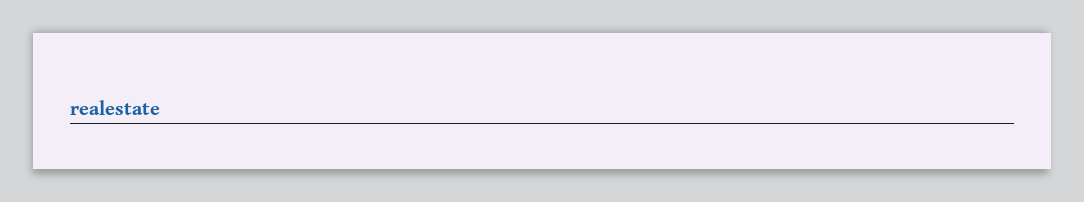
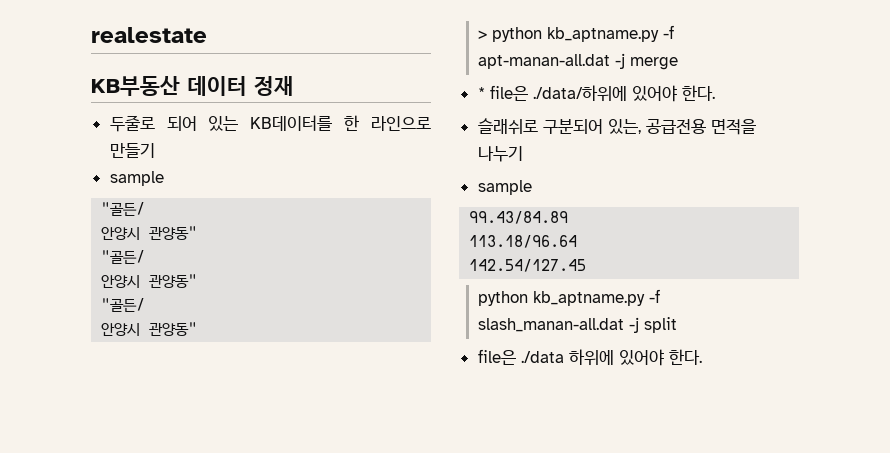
(160, 107) none -> [91,76,294,96] [109,115,432,132] [109,143,155,158] [109,171,164,186] [101,202,146,216] [101,226,198,240] [101,250,146,264] [101,274,198,288] [101,298,146,312] [101,322,198,336] [478,25,675,42] [478,53,679,70] [477,85,715,102] [477,118,756,135] [477,146,523,162] [477,180,532,195] [469,211,569,224] [469,235,578,248] [469,259,587,272] [478,289,661,306] [478,317,678,333] [477,349,702,366] // KB부동산 데이터 정재 // 두줄로 되어 있는 KB데이터를 한 라인으로 만들기 // sample // "골든/ // 안양시 관양동" // "골든/ // 안양시 관양동" // "골든/ // 안양시 관양동" // > python kb_aptname.py -f apt-manan-all.dat -j merge // * file은 ./data/하위에 있어야 한다. // 슬래쉬로 구분되어 있는, 공급전용 면적을 나누기 // sample // 99.43/84.89 // 113.18/96.64 // 142.54/127.45 // python kb_aptname.py -f slash_manan-all.dat -j split // file은 ./data 하위에 있어야 한다.

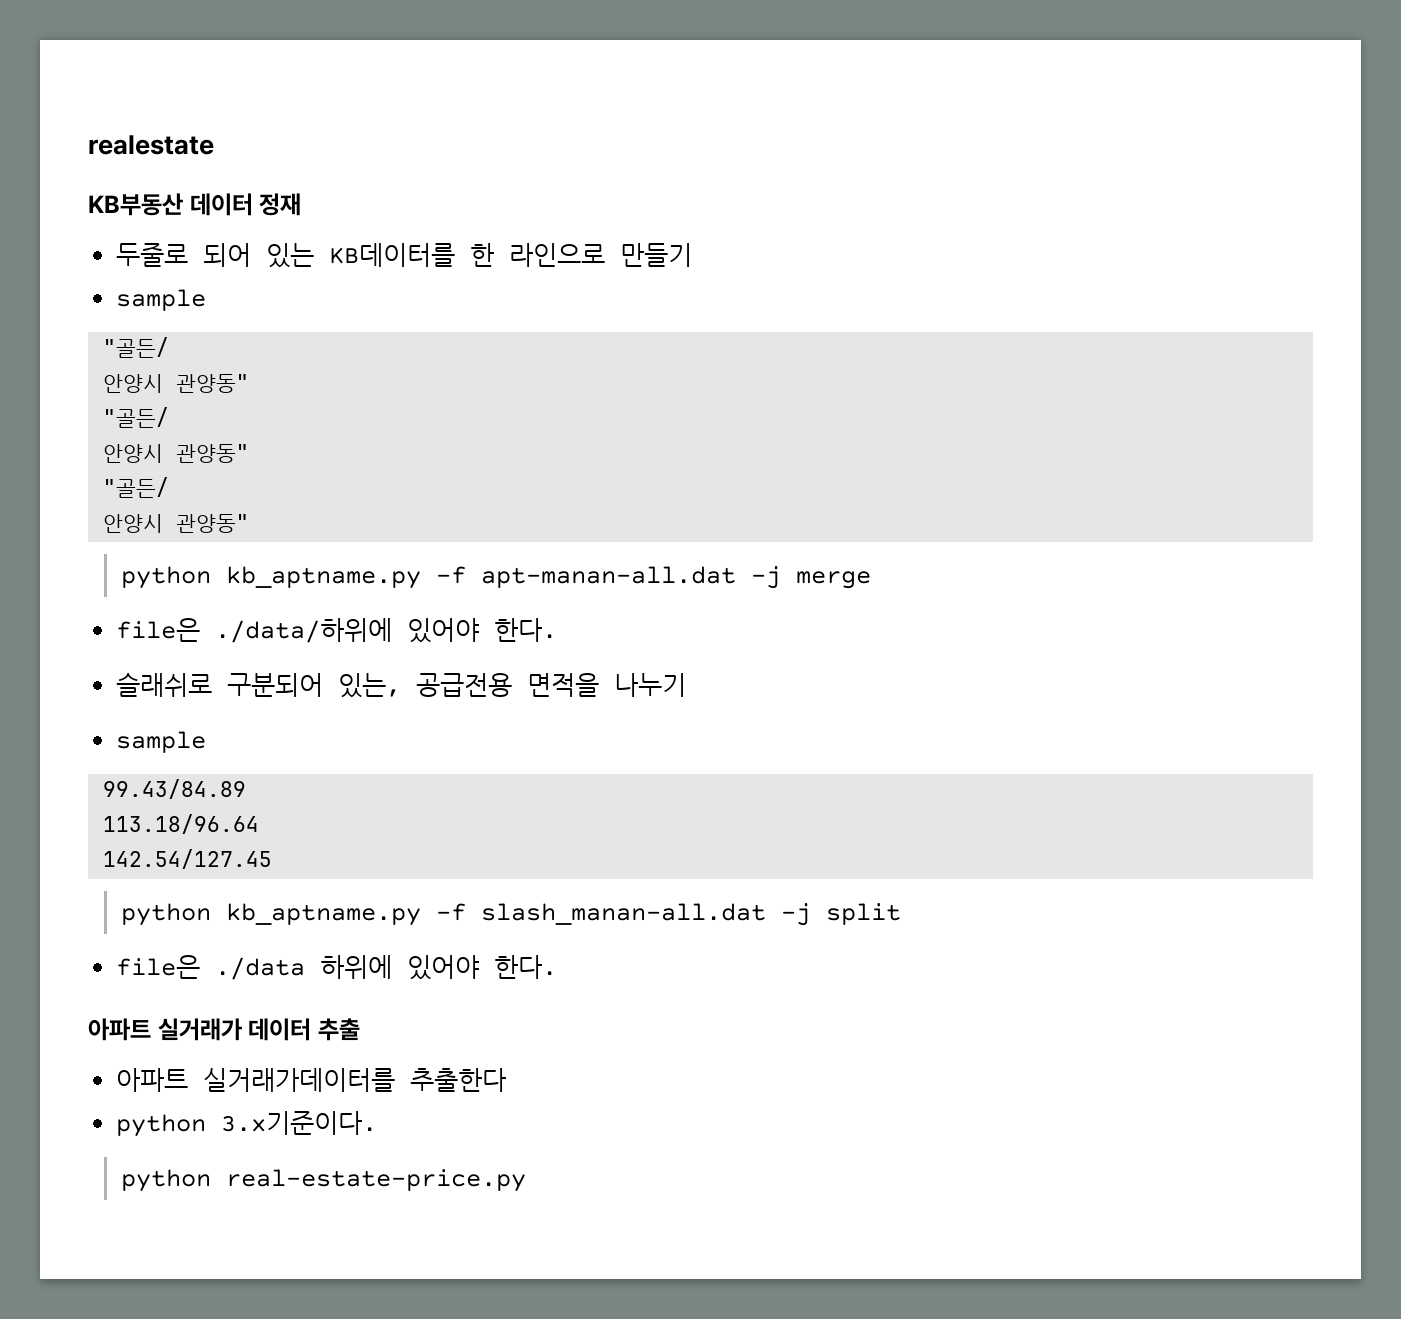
[478,30,488,39] > -> (250, 523) none
[477,87,485,99] * -> (872, 580) none
(702, 357) none -> [88,1018,360,1041] [116,1068,507,1092] [116,1111,378,1137] [121,1169,527,1192] // 아파트 실거래가 데이터 추출 // 아파트 실거래가데이터를 추출한다 // python 3.x기준이다. // python real-estate-price.py

